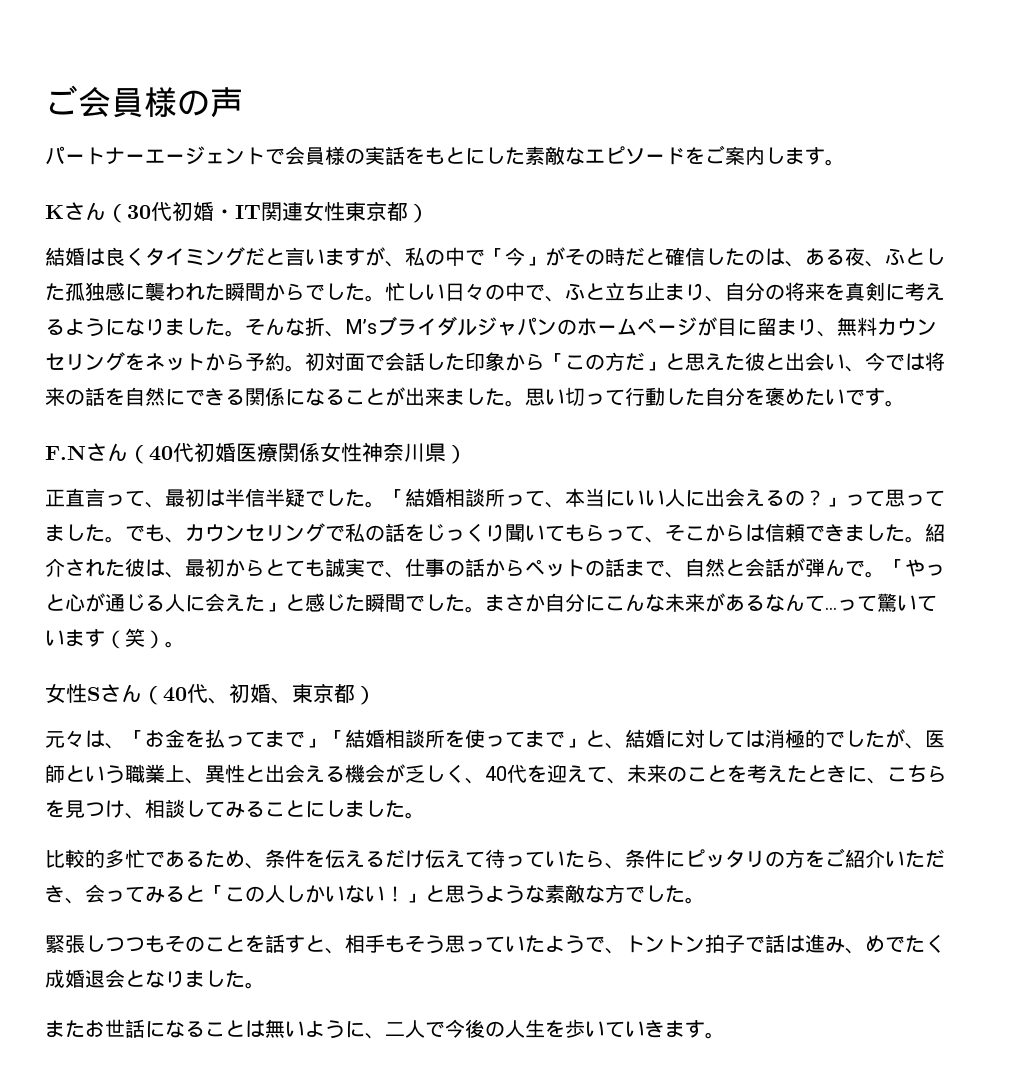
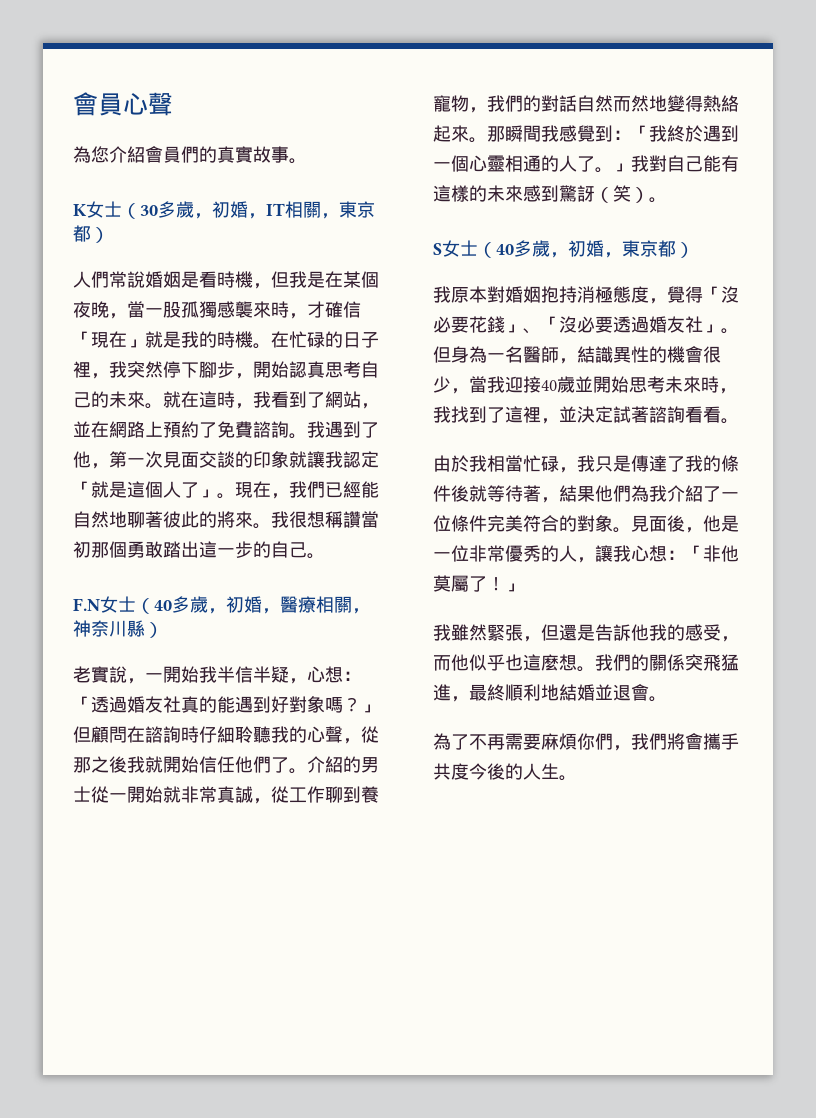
[45,85,243,118] [45,145,845,166] [45,201,429,223] [45,247,945,267] [45,282,945,302] [45,316,937,337] [45,352,945,372] [45,387,905,407] [45,442,467,464] [45,488,945,508] [45,523,945,543] [45,558,945,578] [45,593,937,613] [45,628,185,649] [45,683,376,705] [45,729,945,749] [45,764,947,784] [45,799,425,819] [45,848,945,869] [45,884,705,904] [45,934,945,954] [45,969,265,989] [45,1019,705,1039] ご会員様の声 // パートナーエージェントで会員様の実話をもとにした素敵なエピソードをご案内します。 // Kさん（30代初婚・IT関連女性東京都） // 結婚は良くタイミングだと言いますが、私の中で「今」がその時だと確信したのは、ある夜、ふとした孤独感に襲われた瞬間からでした。忙しい日々の中で、ふと立ち止まり、自分の将来を真剣に考えるようになりました。そんな折、M’sブライダルジャパンのホームページが目に留まり、無料カウンセリングをネットから予約。初対面で会話した印象から「この方だ」と思えた彼と出会い、今では将来の話を自然にできる関係になることが出来ました。思い切って行動した自分を褒めたいです。 // F.Nさん（40代初婚医療関係女性神奈川県） // 正直言って、最初は半信半疑でした。「結婚相談所って、本当にいい人に出会えるの？」って思ってました。でも、カウンセリングで私の話をじっくり聞いてもらって、そこからは信頼できました。紹介された彼は、最初からとても誠実で、仕事の話からペットの話まで、自然と会話が弾んで。「やっと心が通じる人に会えた」と感じた瞬間でした。まさか自分にこんな未来があるなんて…って驚いています（笑）。 // 女性Sさん（40代、初婚、東京都） // 元々は、「お金を払ってまで」「結婚相談所を使ってまで」と、結婚に対しては消極的でしたが、医師という職業上、異性と出会える機会が乏しく、40代を迎えて、未来のことを考えたときに、こちらを見つけ、相談してみることにしました。 // 比較的多忙であるため、条件を伝えるだけ伝えて待っていたら、条件にピッタリの方をご紹介いただき、会ってみると「この人しかいない！」と思うような素敵な方でした。 // 緊張しつつもそのことを話すと、相手もそう思っていたようで、トントン拍子で話は進み、めでたく成婚退会となりました。 // またお世話になることは無いように、二人で今後の人生を歩いていきます -> [73,92,173,116] [73,146,307,164] [73,201,375,219] [73,225,109,243] [73,271,379,289] [73,301,361,319] [73,331,379,349] [73,361,379,379] [73,391,379,409] [73,421,379,439] [73,451,379,469] [73,481,379,499] [73,511,379,529] [73,541,325,559] [73,596,370,614] [73,620,163,638] [73,666,361,684] [73,696,379,713] [73,726,379,744] [73,756,379,774] [73,786,379,804] [433,95,739,113] [433,125,739,143] [433,155,739,173] [433,185,667,203] [433,240,694,258] [433,286,739,304] [433,316,739,334] [433,346,721,364] [433,376,737,394] [433,406,739,424] [433,455,739,473] [433,485,739,503] [433,515,739,533] [433,545,739,563] [433,575,523,592] [433,624,739,642] [433,654,739,672] [433,684,667,702] [433,733,739,751] [433,763,559,780] 會員心聲 // 為您介紹會員們的真實故事。 // K女士（30多歲，初婚，IT相關，東京都） // 人們常說婚姻是看時機，但我是在某個夜晚，當一股孤獨感襲來時，才確信「現在」就是我的時機。在忙碌的日子裡，我突然停下腳步，開始認真思考自己的未來。就在這時，我看到了網站，並在網路上預約了免費諮詢。我遇到了他，第一次見面交談的印象就讓我認定「就是這個人了」。現在，我們已經能自然地聊著彼此的將來。我很想稱讚當初那個勇敢踏出這一步的自己。 // F.N女士（40多歲，初婚，醫療相關，神奈川縣） // 老實說，一開始我半信半疑，心想：「透過婚友社真的能遇到好對象嗎？」但顧問在諮詢時仔細聆聽我的心聲，從那之後我就開始信任他們了。介紹的男士從一開始就非常真誠，從工作聊到養寵物，我們的對話自然而然地變得熱絡起來。那瞬間我感覺到：「我終於遇到一個心靈相通的人了。」我對自己能有這樣的未來感到驚訝（笑）。 // S女士（40多歲，初婚，東京都） // 我原本對婚姻抱持消極態度，覺得「沒必要花錢」、「沒必要透過婚友社」。但身為一名醫師，結識異性的機會很少，當我迎接40歲並開始思考未來時，我找到了這裡，並決定試著諮詢看看。 // 由於我相當忙碌，我只是傳達了我的條件後就等待著，結果他們為我介紹了一位條件完美符合的對象。見面後，他是一位非常優秀的人，讓我心想：「非他莫屬了！」 // 我雖然緊張，但還是告訴他我的感受，而他似乎也這麼想。我們的關係突飛猛進，最終順利地結婚並退會。 // 為了不再需要麻煩你們，我們將會攜手共度今後的人生

